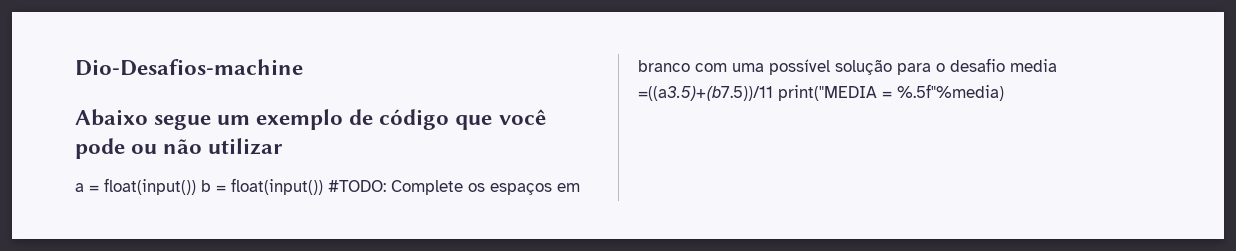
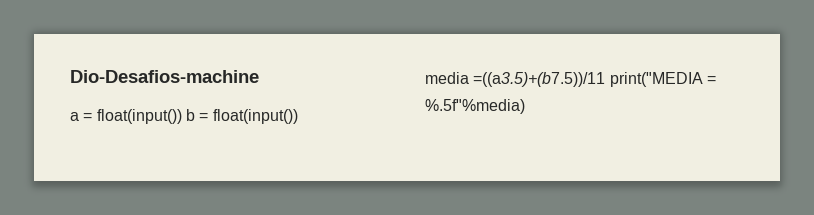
[75,109,546,130] [75,138,284,159] // Abaixo segue um exemplo de código que você pode ou não utilizar -> (259, 76) none
[328,180,580,195] [638,58,1005,75] #TODO: Complete os espaços em branco com uma possível solução para o desafio -> (298, 116) //

